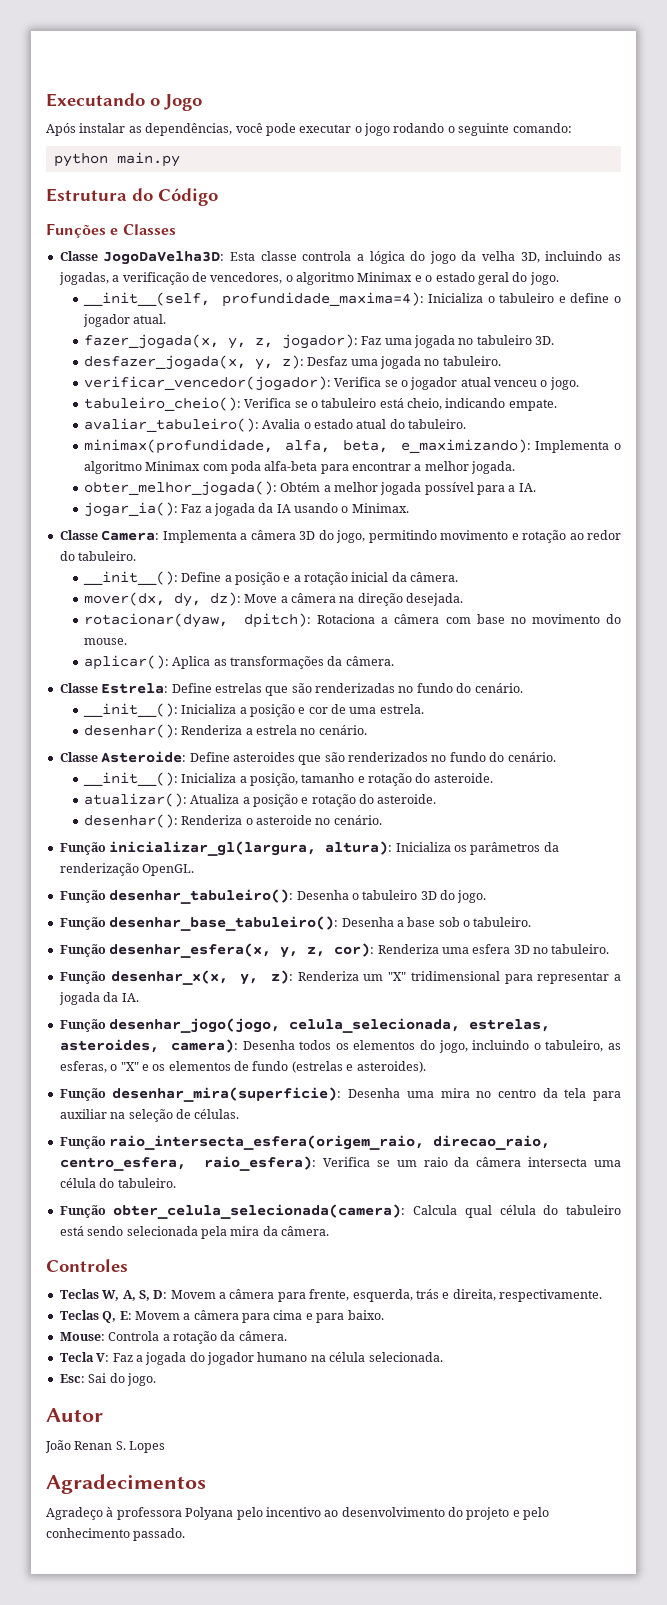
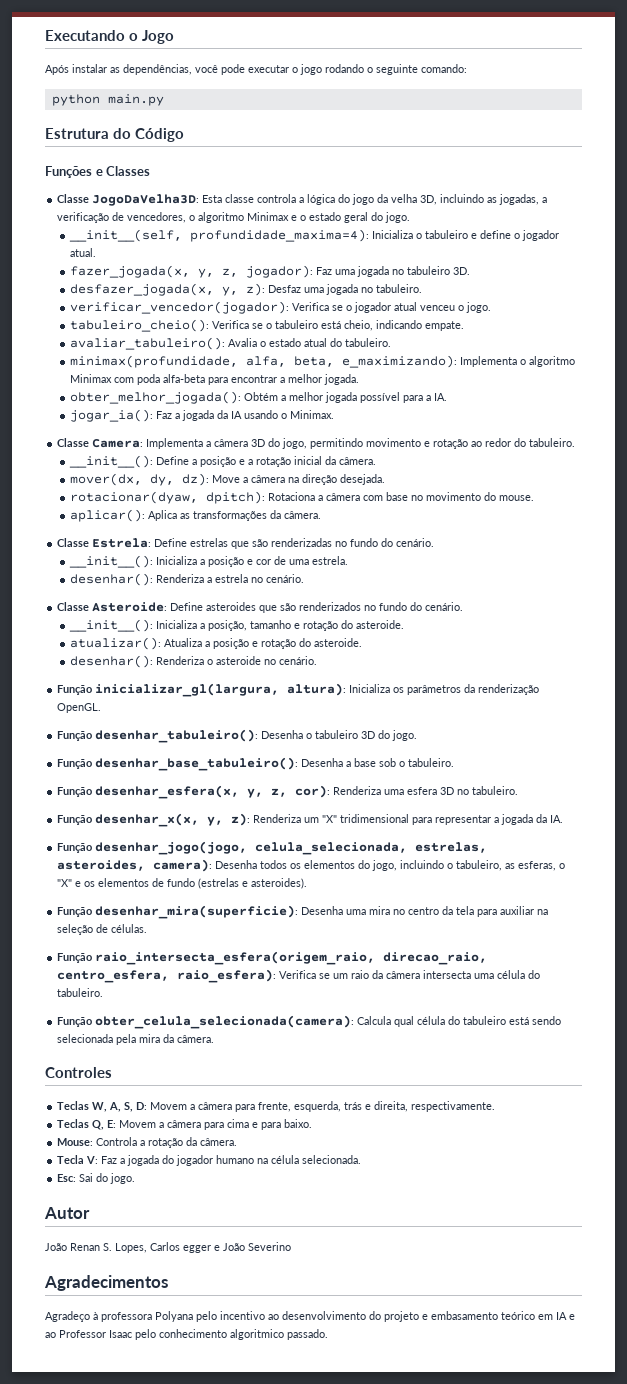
[129,1441,166,1453] Lopes -> [115,1242,291,1253] Lopes, Carlos egger e João Severino
(520, 1513) none -> [431,1311,575,1320] [45,1330,132,1338] embasamento teórico em IA e ao Professor Isaac
(130, 1533) none -> [230,1329,284,1340] algoritmico

